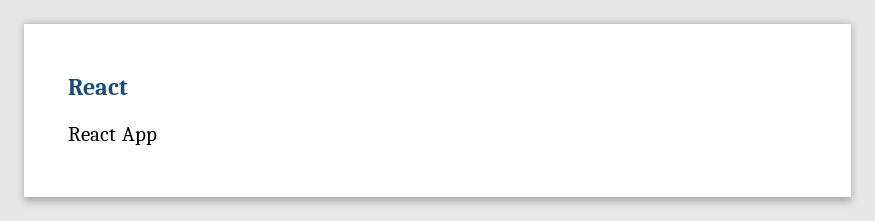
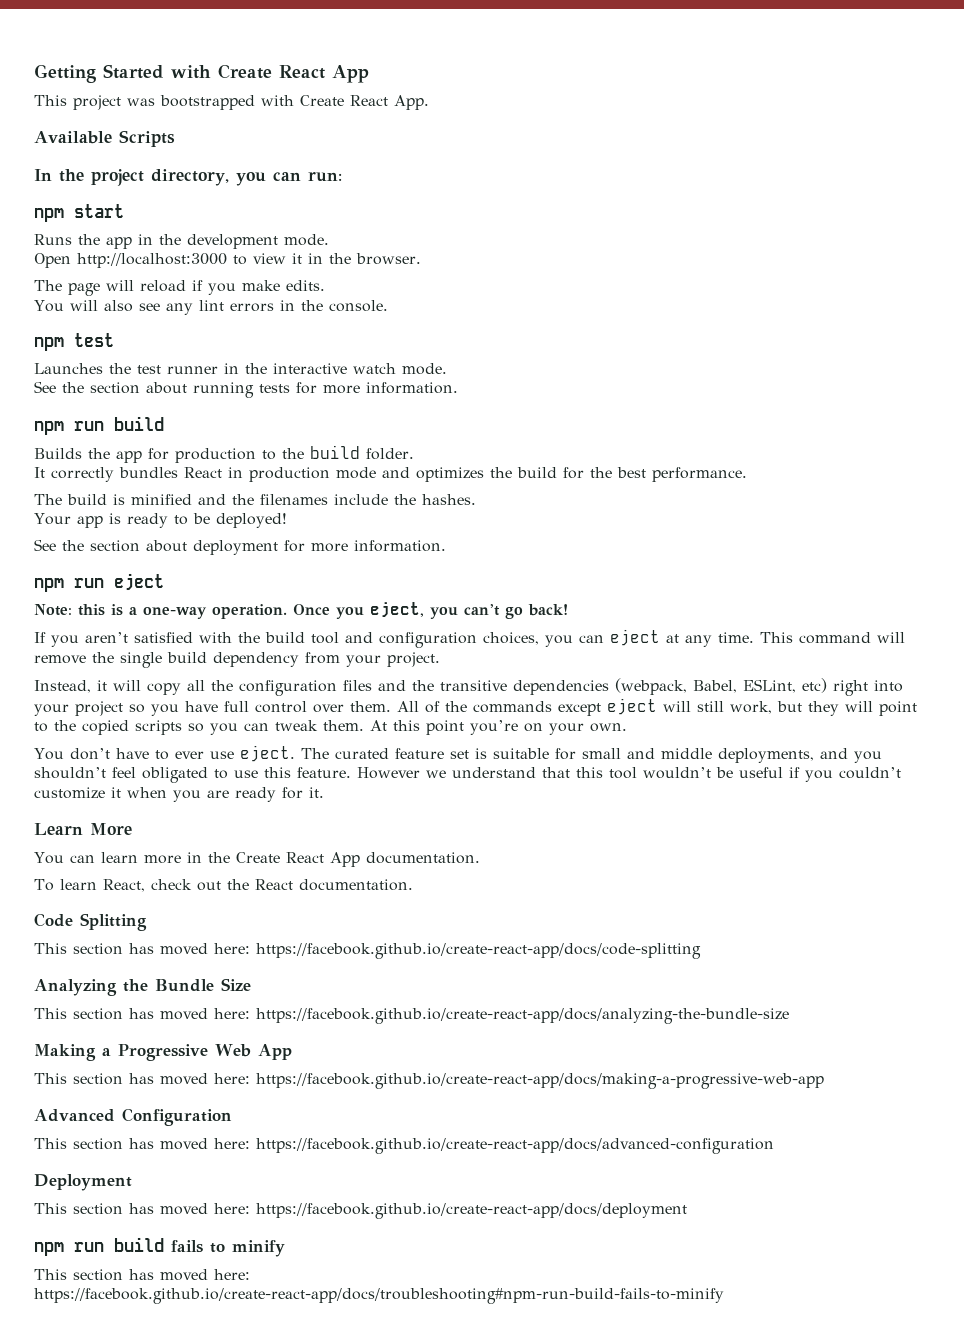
[68,79,128,95] [68,127,157,145] React // React App -> [34,64,369,83] [34,95,429,110] [34,130,175,147] [34,169,342,186] [34,204,124,222] [34,234,329,249] [34,253,421,268] [34,280,325,296] [34,300,388,315] [34,333,114,351] [34,363,447,375] [34,381,458,398] [34,416,164,435] [34,445,414,463] [34,467,747,482] [34,494,476,505] [34,513,287,528] [34,539,446,555] [34,573,164,592] [34,602,568,619] [34,629,905,648] [34,652,440,668] [34,678,903,696] [34,698,917,716] [34,720,627,735] [34,745,882,763] [34,767,901,783] [34,787,324,802] [34,823,132,835] [34,852,480,867] [34,879,413,892] [34,913,147,931] [34,943,701,959] [34,978,251,996] [34,1008,789,1024] [34,1044,292,1061] [34,1073,824,1089] [34,1108,232,1126] [34,1138,774,1154] [34,1174,132,1191] [34,1203,687,1219] [34,1237,285,1257] [34,1269,250,1281] [34,1288,724,1304] Getting Started with Create React App // This project was bootstrapped with Create React App. // Available Scripts // In the project directory, you can run: // npm start // Runs the app in the development mode. // Open http://localhost:3000 to view it in the browser. // The page will reload if you make edits. // You will also see any lint errors in the console. // npm test // Launches the test runner in the interactive watch mode. // See the section about running tests for more information. // npm run build // Builds the app for production to the build folder. // It correctly bundles React in production mode and optimizes the build for the best performance. // The build is minified and the filenames include the hashes. // Your app is ready to be deployed! // See the section about deployment for more information. // npm run eject // Note: this is a one-way operation. Once you eject, you can’t go back! // If you aren’t satisfied with the build tool and configuration choices, you can eject at any time. This command will remove the single build dependency from your project. // Instead, it will copy all the configuration files and the transitive dependencies (webpack, Babel, ESLint, etc) right into your project so you have full control over them. All of the commands except eject will still work, but they will point to the copied scripts so you can tweak them. At this point you’re on your own. // You don’t have to ever use eject. The curated feature set is suitable for small and middle deployments, and you shouldn’t feel obligated to use this feature. However we understand that this tool wouldn’t be useful if you couldn’t customize it when you are ready for it. // Learn More // You can learn more in the Create React App documentation. // To learn React, check out the React documentation. // Code Splitting // This section has moved here: https://facebook.github.io/create-react-app/docs/code-splitting // Analyzing the Bundle Size // This section has moved here: https://facebook.github.io/create-react-app/docs/analyzing-the-bundle-size // Making a Progressive Web App // This section has moved here: https://facebook.github.io/create-react-app/docs/making-a-progressive-web-app // Advanced Configuration // This section has moved here: https://facebook.github.io/create-react-app/docs/advanced-configuration // Deployment // This section has moved here: https://facebook.github.io/create-react-app/docs/deployment // npm run build fails to minify // This section has moved here: https://facebook.github.io/create-react-app/docs/troubleshooting#npm-run-build-fails-to-minify

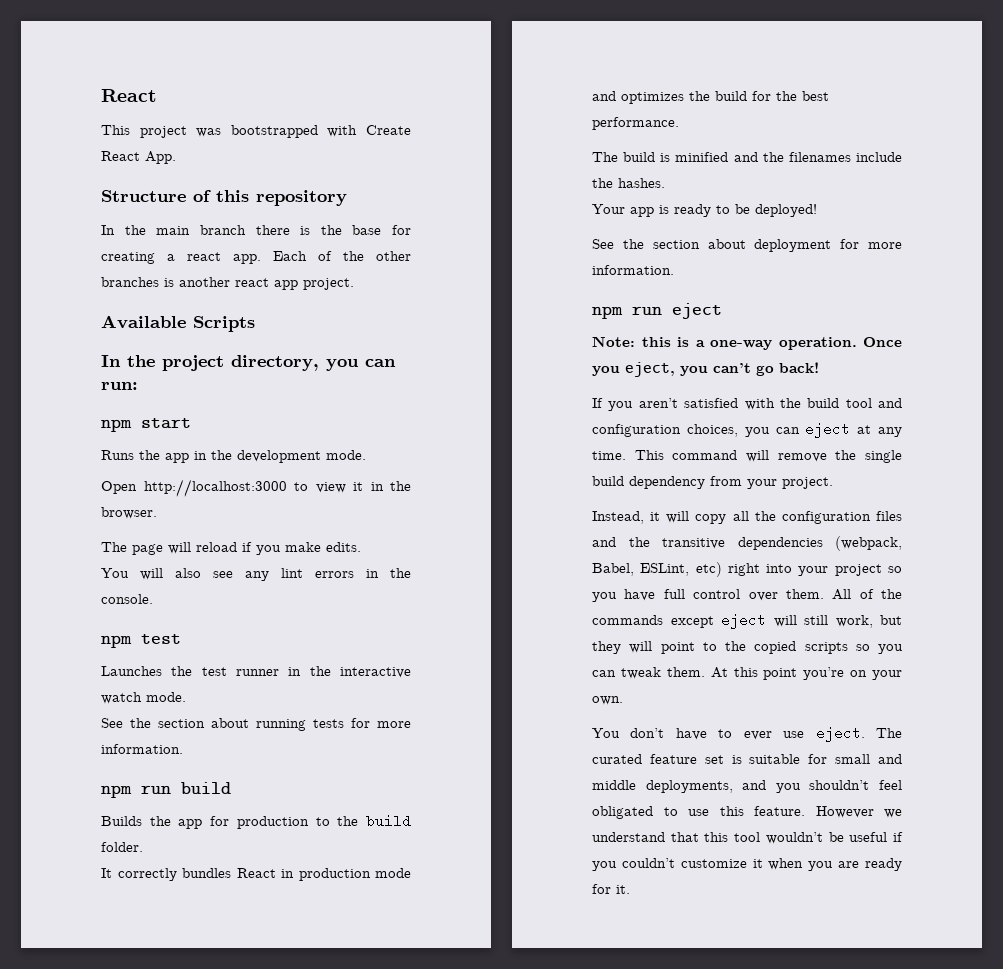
[34,64,369,83] Getting Started with Create React App -> [101,89,157,102] React
(429, 102) none -> [101,190,347,206] [101,225,411,235] [101,251,411,264] [101,277,354,290] // Structure of this repository // In the main branch there is the base for creating a react app. Each of the other branches is another react app project.
[34,823,132,835] [34,852,480,867] [34,879,413,892] [34,913,147,931] [34,943,701,959] [34,978,251,996] [34,1008,789,1024] [34,1044,292,1061] [34,1073,824,1089] [34,1108,232,1126] [34,1138,774,1154] [34,1174,132,1191] [34,1203,687,1219] [34,1237,285,1257] [34,1269,250,1281] [34,1288,724,1304] // Learn More // You can learn more in the Create React App documentation. // To learn React, check out the React documentation. // Code Splitting // This section has moved here: https://facebook.github.io/create-react-app/docs/code-splitting // Analyzing the Bundle Size // This section has moved here: https://facebook.github.io/create-react-app/docs/analyzing-the-bundle-size // Making a Progressive Web App // This section has moved here: https://facebook.github.io/create-react-app/docs/making-a-progressive-web-app // Advanced Configuration // This section has moved here: https://facebook.github.io/create-react-app/docs/advanced-configuration // Deployment // This section has moved here: https://facebook.github.io/create-react-app/docs/deployment // npm run build fails to minify // This section has moved here: https://facebook.github.io/create-react-app/docs/troubleshooting#npm-run-build-fails-to-minify -> (630, 889) none

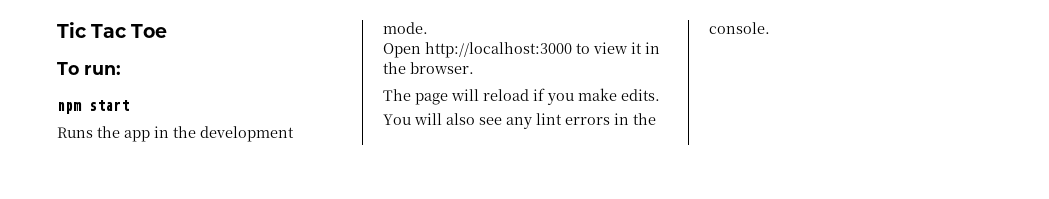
[101,89,157,102] [101,125,411,138] [101,151,176,164] [101,190,347,206] [101,225,411,235] [101,251,411,264] [101,277,354,290] [101,315,255,332] [101,355,396,371] React // This project was bootstrapped with Create React App. // Structure of this repository // In the main branch there is the base for creating a react app. Each of the other branches is another react app project. // Available Scripts // In the project directory, you can -> [57,22,168,38] [57,62,79,75] Tic Tac Toe // To
[101,634,181,648] [101,666,411,678] [101,692,186,704] [101,718,411,731] [101,744,183,754] [101,782,231,798] [101,814,412,829] [101,842,143,852] [101,868,411,881] [592,91,829,104] [592,117,679,130] [592,152,902,162] [592,178,665,188] [592,204,817,217] [592,239,902,252] [592,265,674,275] [592,303,722,319] [592,336,902,350] [592,362,819,377] [592,398,902,411] [592,422,902,438] [592,450,902,463] [592,476,833,489] [592,511,902,524] [592,536,902,551] [592,562,902,577] [592,589,902,602] [592,613,902,629] [592,641,903,654] [592,667,902,680] [592,696,623,705] [592,726,902,742] [592,754,902,764] [592,780,902,793] [592,806,902,819] [592,832,903,844] [592,858,902,871] [592,884,630,894] // npm test // Launches the test runner in the interactive watch mode. // See the section about running tests for more information. // npm run build // Builds the app for production to the build folder. // It correctly bundles React in production mode and optimizes the build for the best performance. // The build is minified and the filenames include the hashes. // Your app is ready to be deployed! // See the section about deployment for more information. // npm run eject // Note: this is a one-way operation. Once you eject, you can’t go back! // If you aren’t satisfied with the build tool and configuration choices, you can eject at any time. This command will remove the single build dependency from your project. // Instead, it will copy all the configuration files and the transitive dependencies (webpack, Babel, ESLint, etc) right into your project so you have full control over them. All of the commands except eject will still work, but they will point to the copied scripts so you can tweak them. At this point you’re on your own. // You don’t have to ever use eject. The curated feature set is suitable for small and middle deployments, and you shouldn’t feel obligated to use this feature. However we understand that this tool wouldn’t be useful if you couldn’t customize it when you are ready for it. -> (770, 28) none

